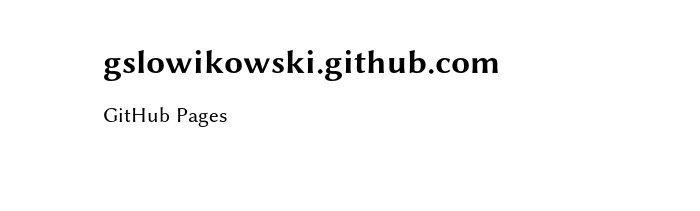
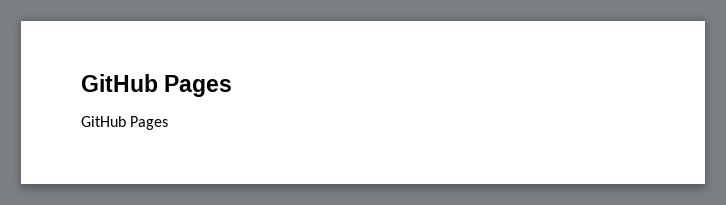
[103,50,500,81] gslowikowski.github.com -> [81,74,233,97] GitHub Pages

